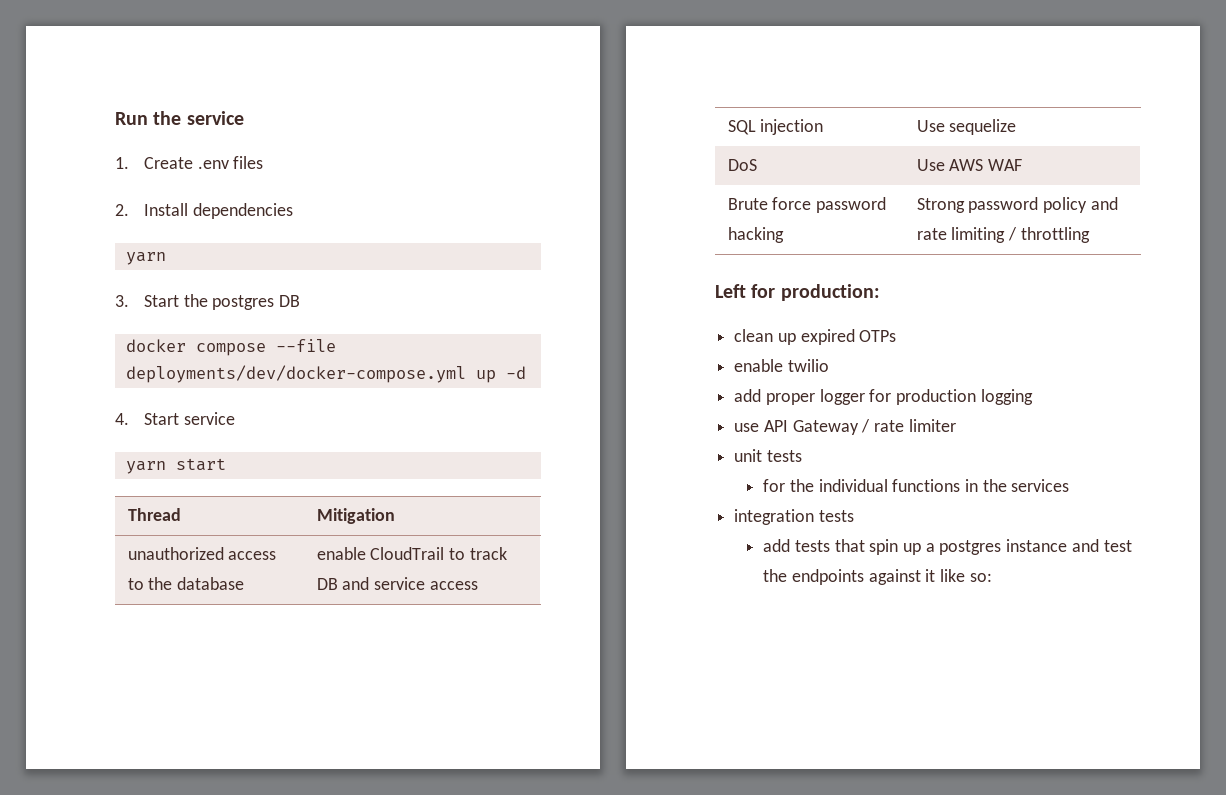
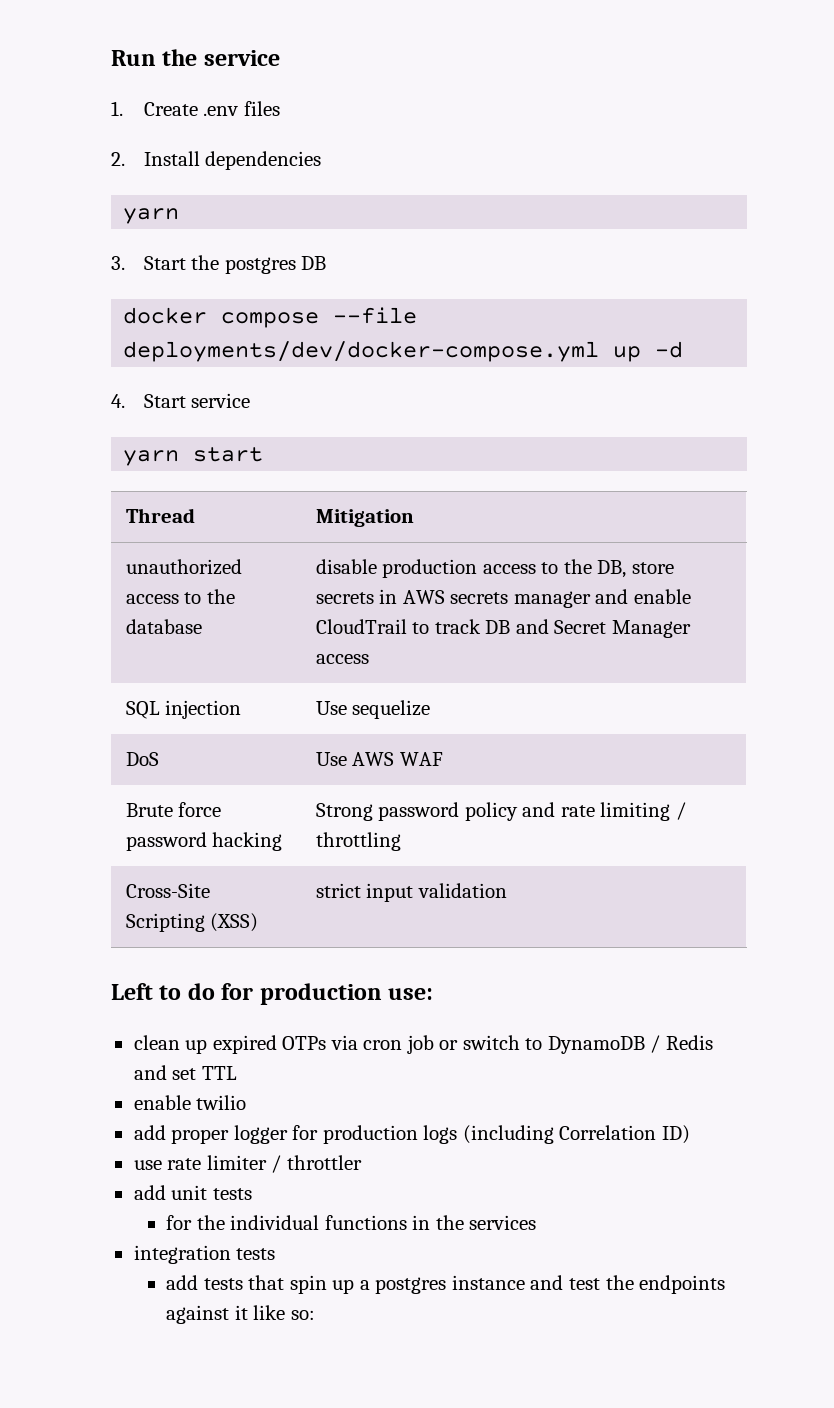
(245, 583) none -> [315,559,674,578] [315,589,629,608] disable production access to the DB, store secrets in AWS secrets manager and
[374,577,426,590] service -> [554,620,691,638] Secret Manager
[715,284,880,301] [734,329,897,345] // Left for production: // clean up expired OTPs -> [125,883,210,898] [125,913,259,932] [315,883,507,902] [111,983,434,1005] [133,1035,713,1054] [133,1065,237,1080] // Cross-Site Scripting (XSS) | strict input validation // Left to do for production use: // clean up expired OTPs via cron job or switch to DynamoDB / Redis and set TTL
[980,389,1033,405] [734,419,871,435] logging // use API Gateway / -> [423,1125,690,1144] [133,1160,162,1170] logs (including Correlation ID) // use
(956, 425) // -> [271,1155,362,1173] [133,1185,166,1200] / throttler // add

